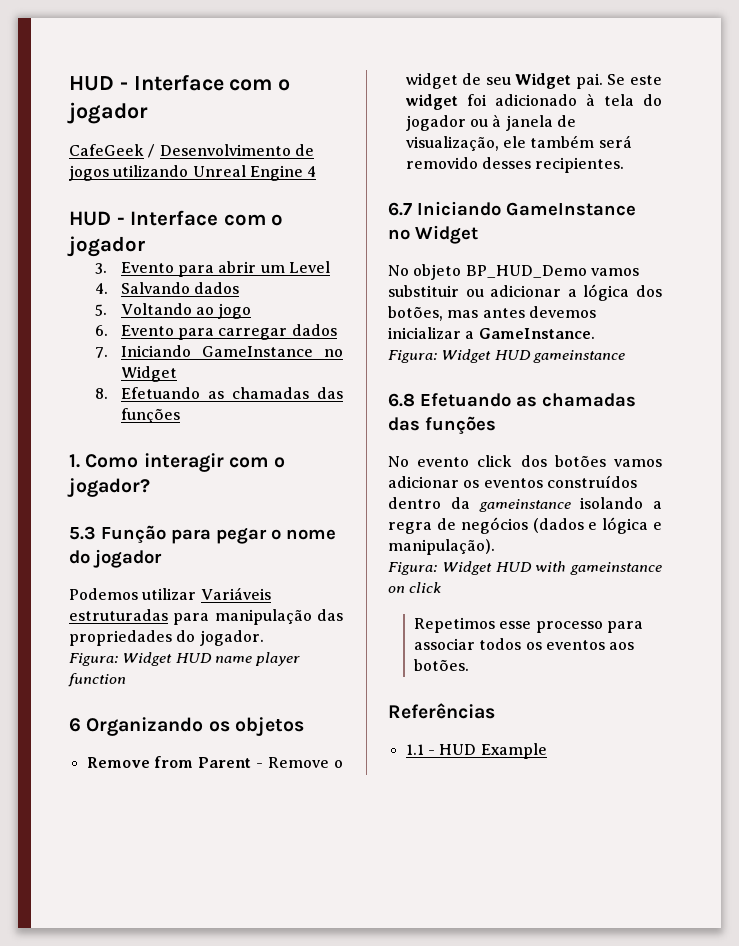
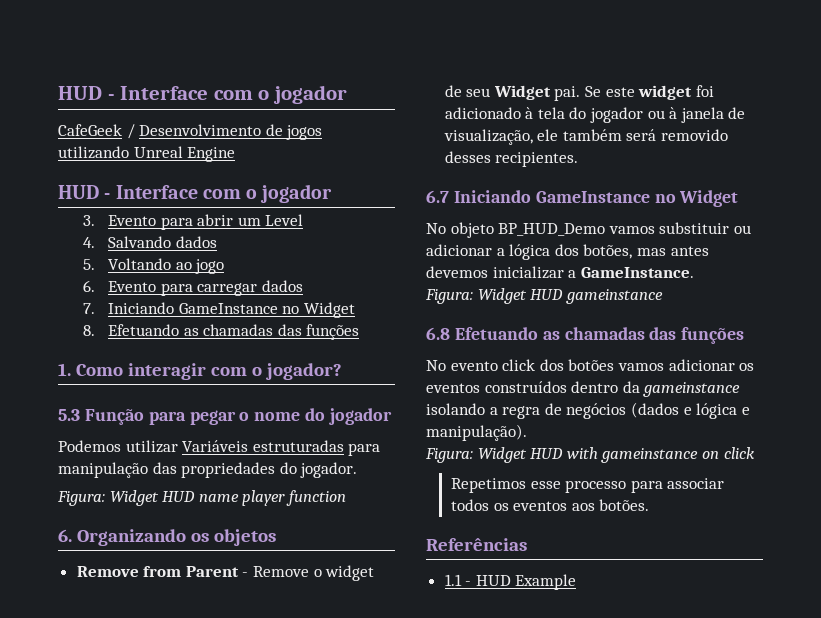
[307,166,317,177] 4 -> (236, 154) none
[69,718,81,732] 6 -> [58,529,72,542] 6.

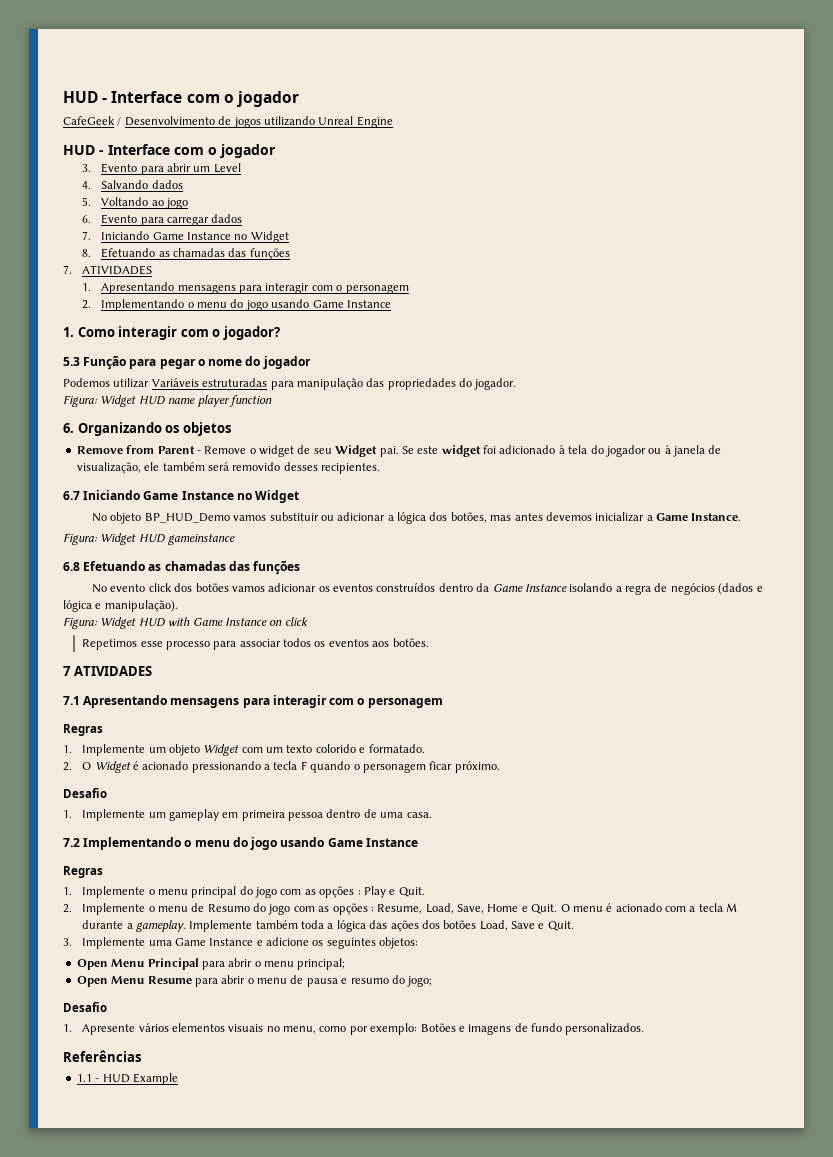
[178,303,278,314] GameInstance -> [152,232,232,240] Game Instance
(360, 332) none -> [63,265,153,275] [82,282,409,294] [82,299,391,311] // 7. ATIVIDADES // 1. Apresentando mensagens para interagir com o personagem // 2. Implementando o menu do jogo usando Game Instance
[535,191,650,203] GameInstance -> [143,491,234,500] Game Instance
[580,267,694,278] GameInstance. -> [656,513,742,521] Game Instance.
[643,382,741,397] gameinstance -> [492,584,567,592] Game Instance
[601,448,699,463] gameinstance -> [192,618,267,626] Game Instance
(650, 505) none -> [63,666,152,676] [63,695,443,708] [63,724,103,736] [63,744,425,756] [63,761,500,773] [63,788,107,798] [63,809,432,821] [63,837,418,850] [63,866,103,878] [63,886,425,898] [63,903,738,915] [82,920,574,932] [63,937,419,949] [76,958,346,970] [76,975,433,987] [63,1002,107,1012] [63,1023,645,1035] // 7 ATIVIDADES // 7.1 Apresentando mensagens para interagir com o personagem // Regras // 1. Implemente um objeto Widget com um texto colorido e formatado. // 2. O Widget é acionado pressionando a tecla F quando o personagem ficar próximo. // Desafio // 1. Implemente um gameplay em primeira pessoa dentro de uma casa. // 7.2 Implementando o menu do jogo usando Game Instance // Regras // 1. Implemente o menu principal do jogo com as opções : Play e Quit. // 2. Implemente o menu de Resumo do jogo com as opções : Resume, Load, Save, Home e Quit. O menu é acionado com a tecla M durante a gameplay. Implemente também toda a lógica das ações dos botões Load, Save e Quit. // 3. Implemente uma Game Instance e adicione os seguintes objetos: // Open Menu Principal para abrir o menu principal; // Open Menu Resume para abrir o menu de pausa e resumo do jogo; // Desafio // 1. Apresente vários elementos visuais no menu, como por exemplo: Botões e imagens de fundo personalizados.

